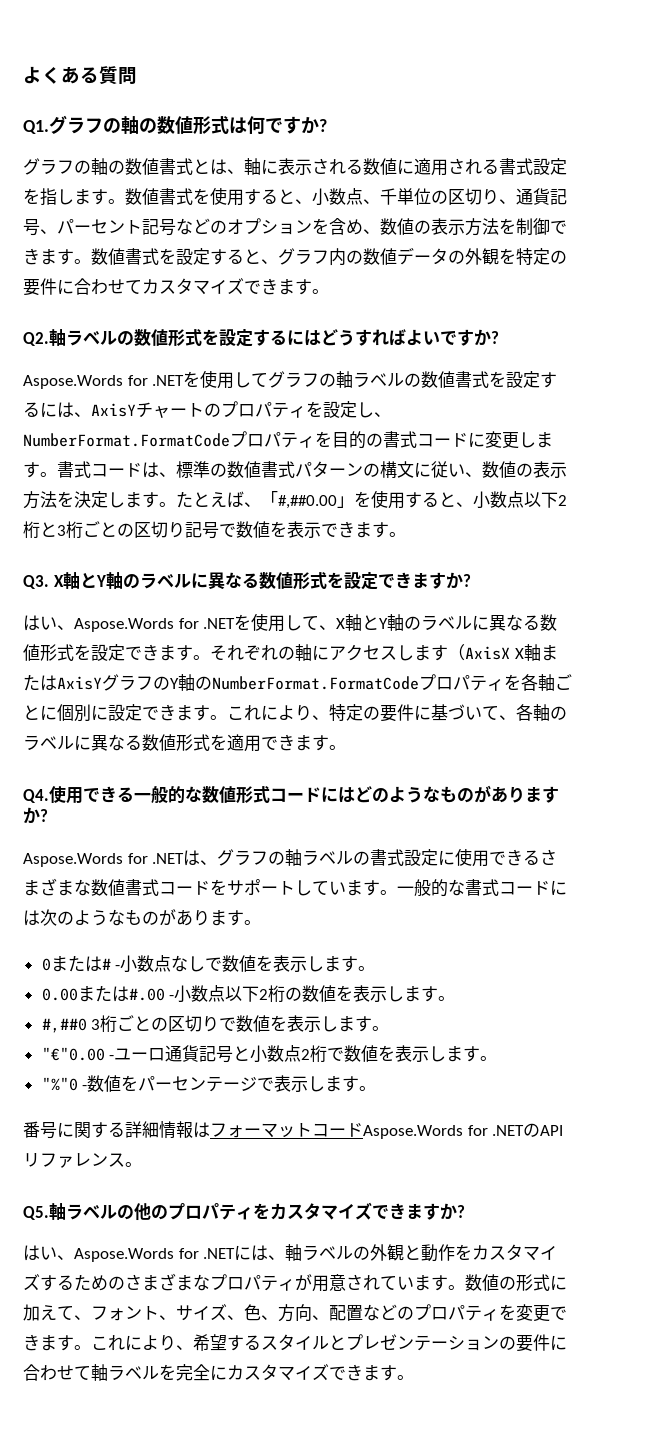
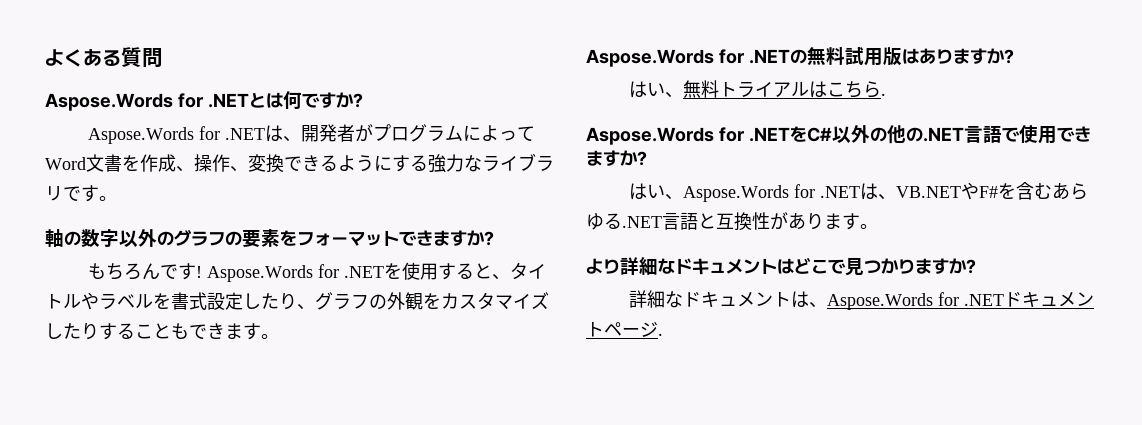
[23,115,327,135] [23,158,567,176] [23,187,567,206] [23,218,567,236] [23,247,567,266] [23,278,329,296] [23,329,499,347] [23,370,558,389] [23,401,391,418] [23,431,553,449] [23,461,567,478] [23,490,567,509] [23,521,406,539] [23,572,471,590] [23,613,558,632] [23,644,558,661] [23,674,572,691] [23,704,567,722] [23,734,346,752] [23,785,559,804] [23,807,48,824] [23,848,558,867] [23,878,567,897] [23,909,261,926] [41,955,376,973] [41,985,456,1003] [41,1015,390,1033] [41,1045,498,1063] [41,1075,377,1092] [23,1121,564,1139] [23,1153,142,1168] [23,1202,465,1221] [23,1244,558,1262] [23,1273,567,1292] [23,1304,567,1322] [23,1334,567,1352] [23,1364,414,1381] Q1.グラフの軸の数値形式は何ですか? // グラフの軸の数値書式とは、軸に表示される数値に適用される書式設定を指します。数値書式を使用すると、小数点、千単位の区切り、通貨記号、パーセント記号などのオプションを含め、数値の表示方法を制御できます。数値書式を設定すると、グラフ内の数値データの外観を特定の要件に合わせてカスタマイズできます。 // Q2.軸ラベルの数値形式を設定するにはどうすればよいですか? // Aspose.Words for .NETを使用してグラフの軸ラベルの数値書式を設定するには、AxisYチャートのプロパティを設定し、NumberFormat.FormatCodeプロパティを目的の書式コードに変更します。書式コードは、標準の数値書式パターンの構文に従い、数値の表示方法を決定します。たとえば、「#,##0.00」を使用すると、小数点以下2桁と3桁ごとの区切り記号で数値を表示できます。 // Q3. X軸とY軸のラベルに異なる数値形式を設定できますか? // はい、Aspose.Words for .NETを使用して、X軸とY軸のラベルに異なる数値形式を設定できます。それぞれの軸にアクセスします（AxisX X軸またはAxisYグラフのY軸のNumberFormat.FormatCodeプロパティを各軸ごとに個別に設定できます。これにより、特定の要件に基づいて、各軸のラベルに異なる数値形式を適用できます。 // Q4.使用できる一般的な数値形式コードにはどのようなものがありますか? // Aspose.Words for .NETは、グラフの軸ラベルの書式設定に使用できるさまざまな数値書式コードをサポートしています。一般的な書式コードには次のようなものがあります。 // 0または# -小数点なしで数値を表示します。 // 0.00または#.00 -小数点以下2桁の数値を表示します。 // #,##0 3桁ごとの区切りで数値を表示します。 // "€"0.00 -ユーロ通貨記号と小数点2桁で数値を表示します。 // "%"0 -数値をパーセンテージで表示します。 // 番号に関する詳細情報はフォーマットコードAspose.Words for .NETのAPIリファレンス。 // Q5.軸ラベルの他のプロパティをカスタマイズできますか? // はい、Aspose.Words for .NETには、軸ラベルの外観と動作をカスタマイズするためのさまざまなプロパティが用意されています。数値の形式に加えて、フォント、サイズ、色、方向、配置などのプロパティを変更できます。これにより、希望するスタイルとプレゼンテーションの要件に合わせて軸ラベルを完全にカスタマイズできます。 -> [45,91,363,111] [88,124,536,144] [45,153,554,173] [45,185,117,202] [45,229,494,247] [88,262,547,282] [45,292,549,310] [45,323,279,340] [586,47,1014,67] [629,80,887,98] [586,125,1091,145] [586,150,647,166] [629,182,1089,202] [586,212,878,231] [586,257,976,276] [629,290,1095,310] [586,322,663,337] Aspose.Words for .NETとは何ですか? // Aspose.Words for .NETは、開発者がプログラムによってWord文書を作成、操作、変換できるようにする強力なライブラリです。 // 軸の数字以外のグラフの要素をフォーマットできますか? // もちろんです! Aspose.Words for .NETを使用すると、タイトルやラベルを書式設定したり、グラフの外観をカスタマイズしたりすることもできます。 // Aspose.Words for .NETの無料試用版はありますか? // はい、無料トライアルはこちら. // Aspose.Words for .NETをC#以外の他の.NET言語で使用できますか? // はい、Aspose.Words for .NETは、VB.NETやF#を含むあらゆる.NET言語と互換性があります。 // より詳細なドキュメントはどこで見つかりますか? // 詳細なドキュメントは、Aspose.Words for .NETドキュメントページ.

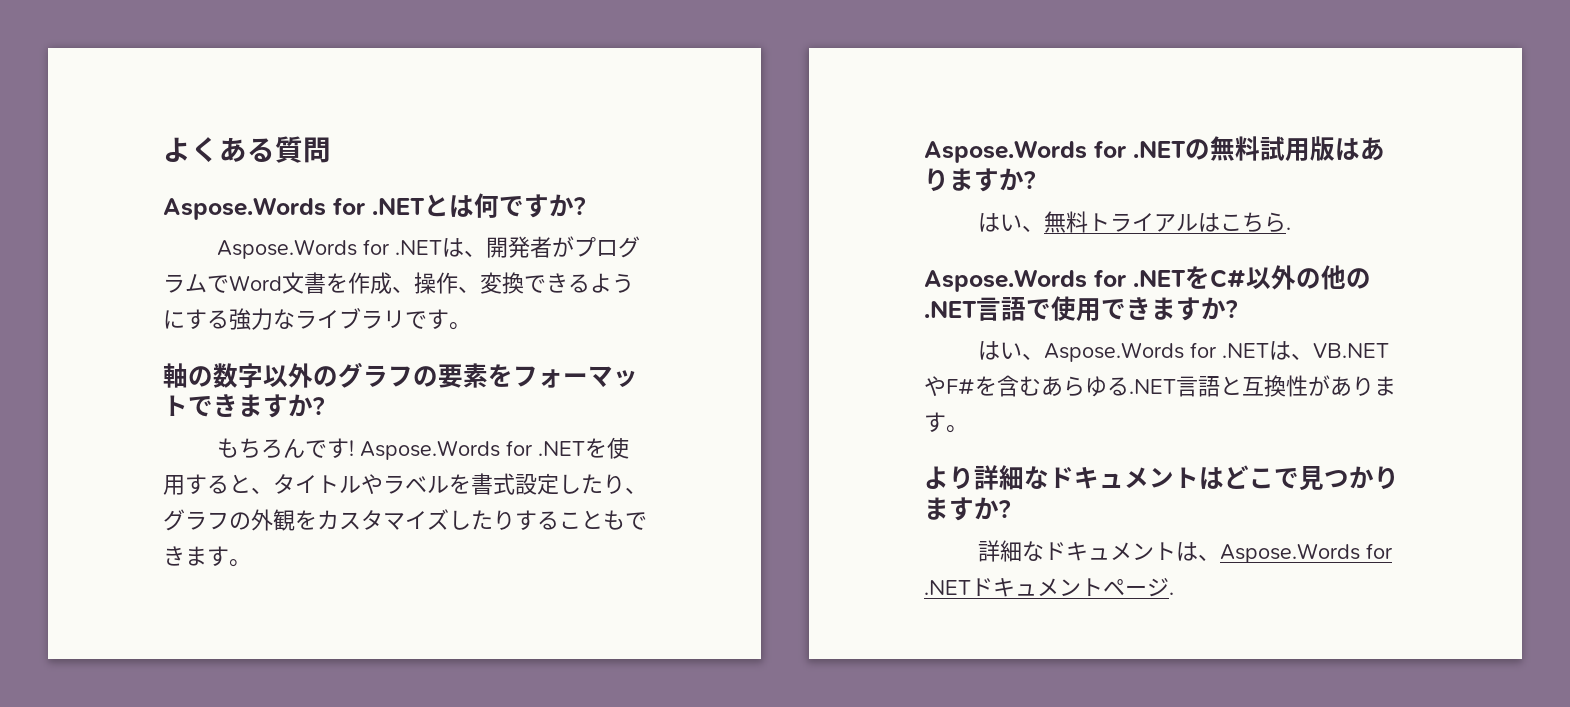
[463,125,536,141] によって -> [207,275,229,293] で

